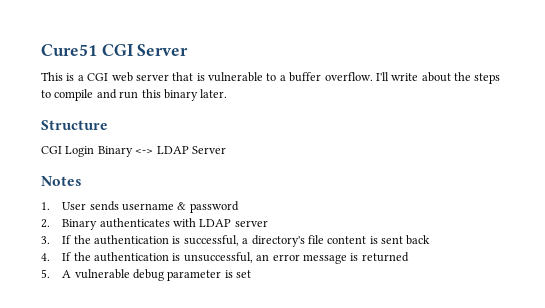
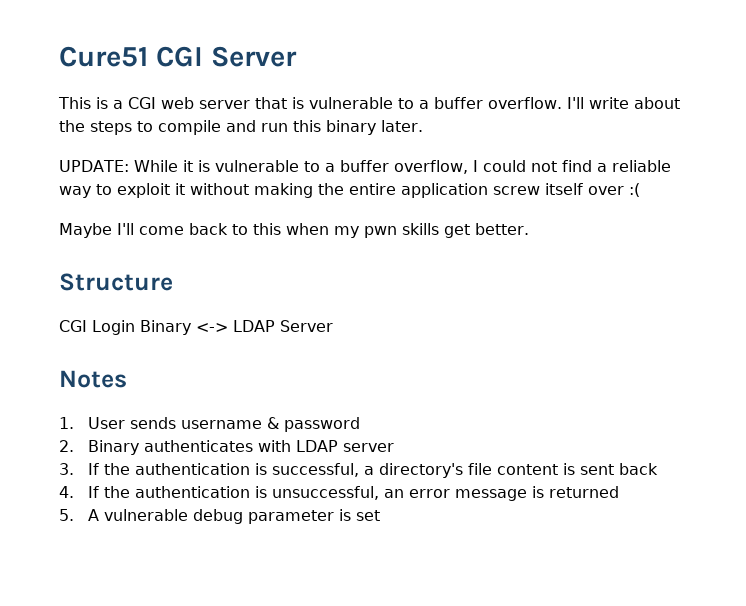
(228, 93) none -> [59,160,671,174] [59,183,640,198] [59,223,529,238] // UPDATE: While it is vulnerable to a buffer overflow, I could not find a reliable way to exploit it without making the entire application screw itself over :( // Maybe I'll come back to this when my pwn skills get better.

